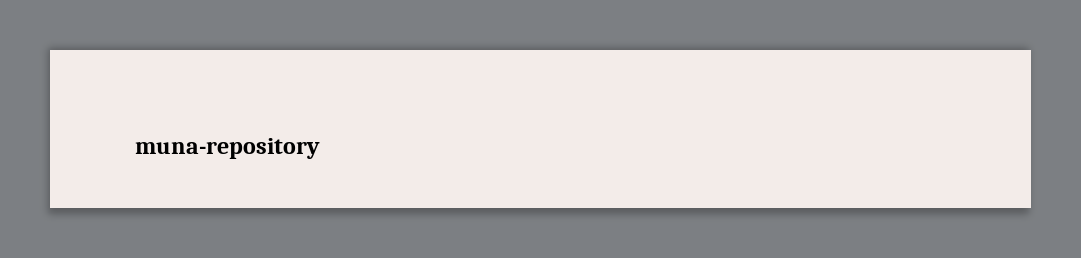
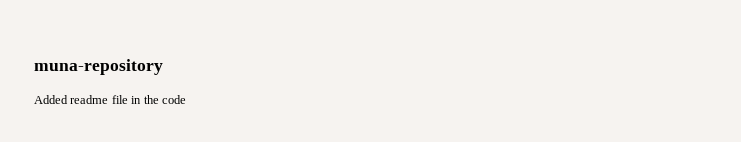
(320, 148) none -> [34,95,186,104] // Added readme file in the code

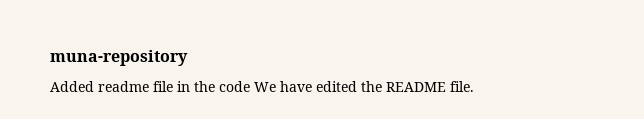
(186, 99) none -> [254,81,474,92] We have edited the README file.

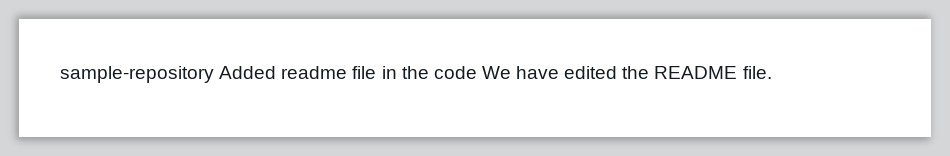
[50,50,188,66] muna-repository // -> [60,66,214,83] sample-repository

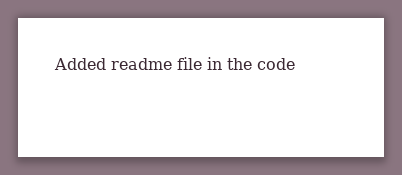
[60,66,214,83] sample-repository -> (54, 64) none
[481,66,772,79] We have edited the README file. -> (295, 64) none

